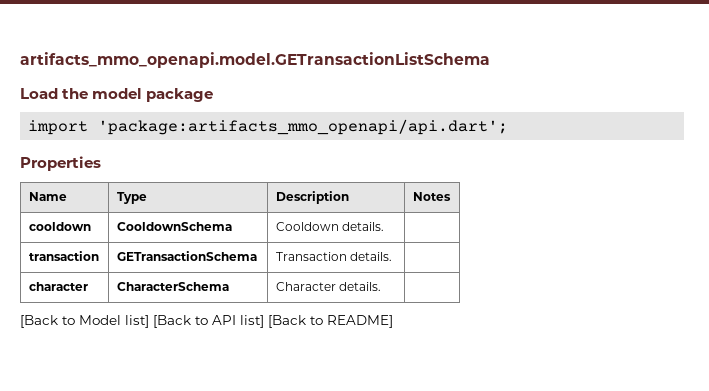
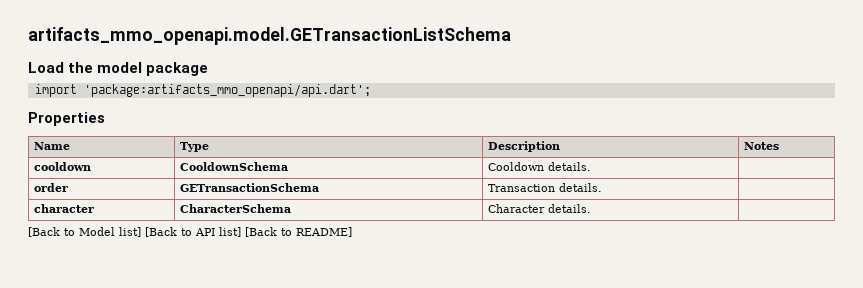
[28,251,99,261] transaction -> [33,183,68,192] order

